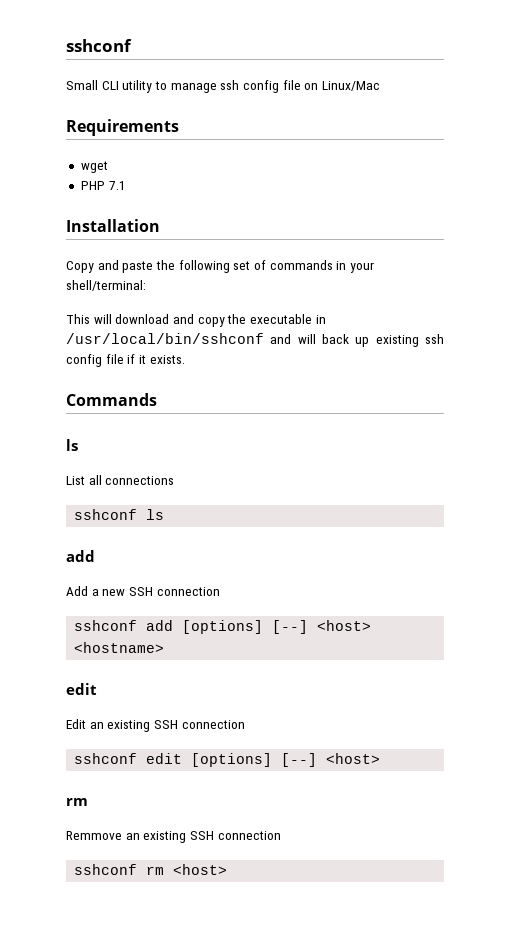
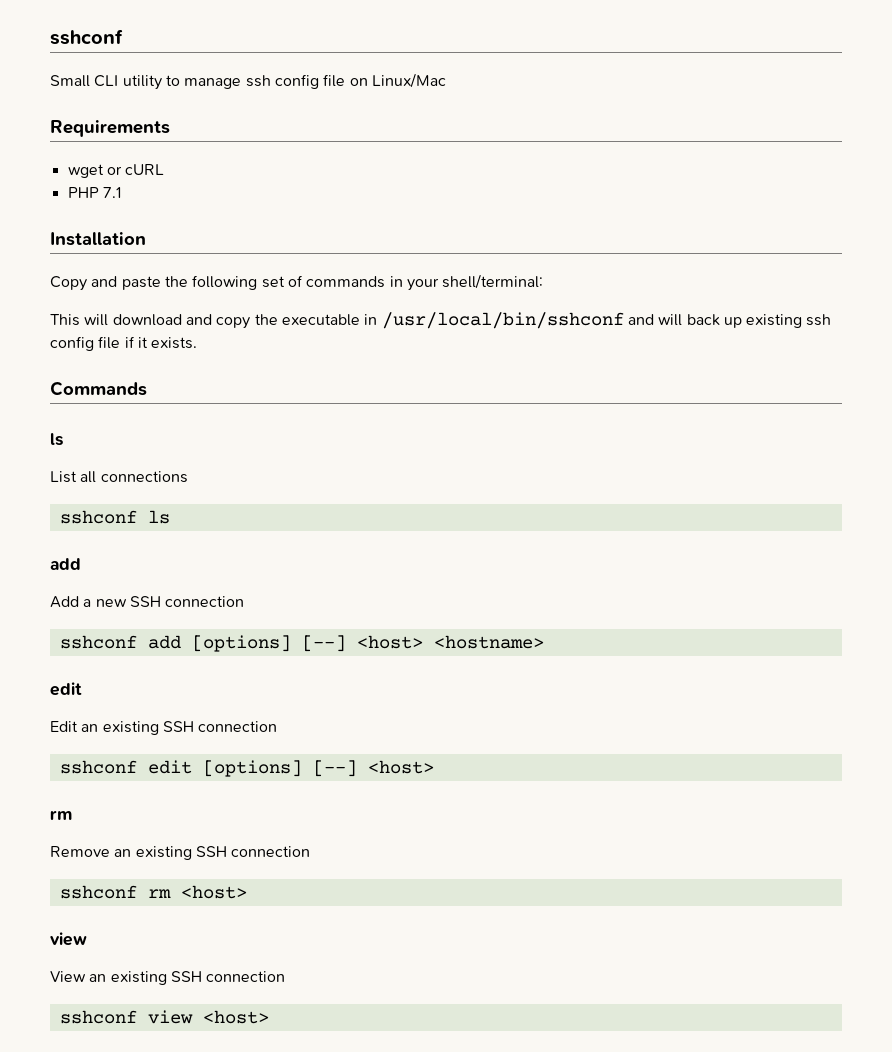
(108, 167) none -> [106,164,165,175] or cURL
[66,831,122,840] Remmove -> [50,846,110,857] Remove
(228, 869) none -> [50,932,87,946] [50,971,286,985] [59,1010,269,1024] // view // View an existing SSH connection // sshconf view <host>

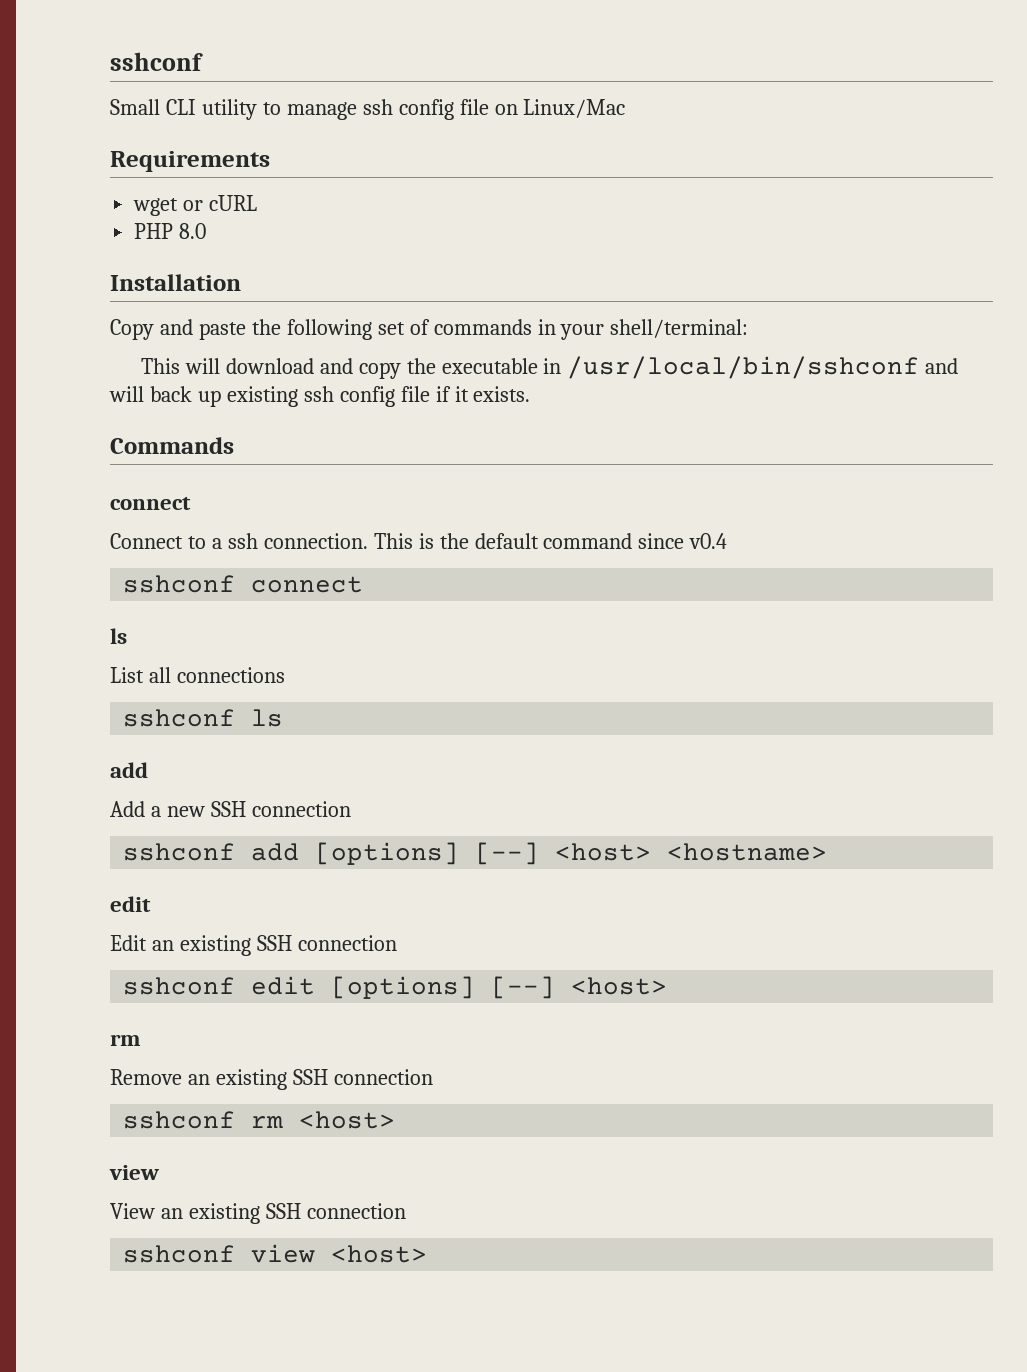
[102,187,121,198] 7.1 -> [179,223,207,239] 8.0
(147, 388) none -> [110,497,191,510] [110,533,728,549] [123,575,364,593] // connect // Connect to a ssh connection. This is the default command since v0.4 // sshconf connect

